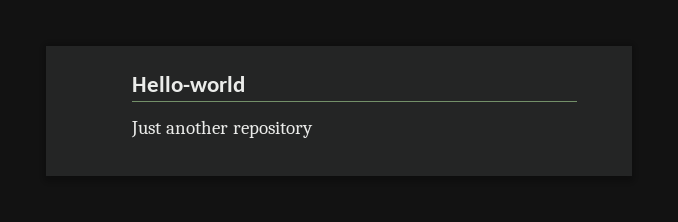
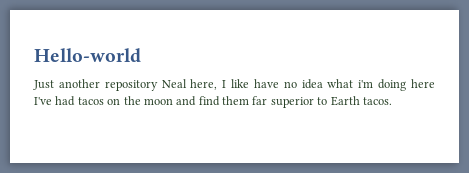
(314, 129) none -> [161,79,436,91] [34,96,392,108] Neal here, I like have no idea what i'm doing here I've had tacos on the moon and find them far superior to Earth tacos.

